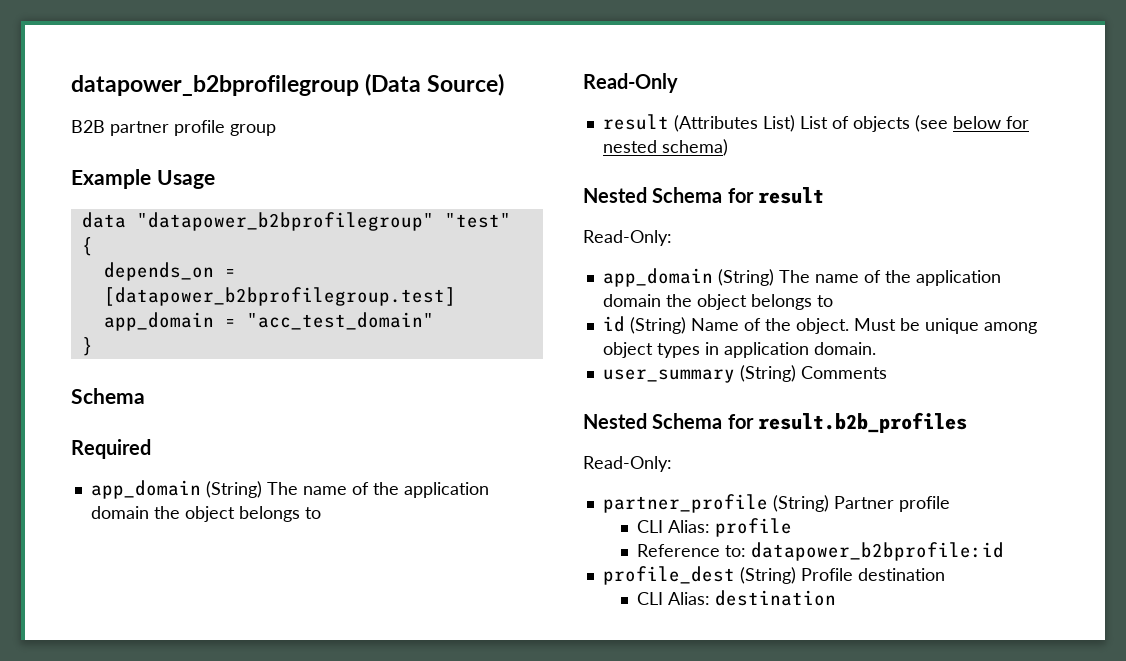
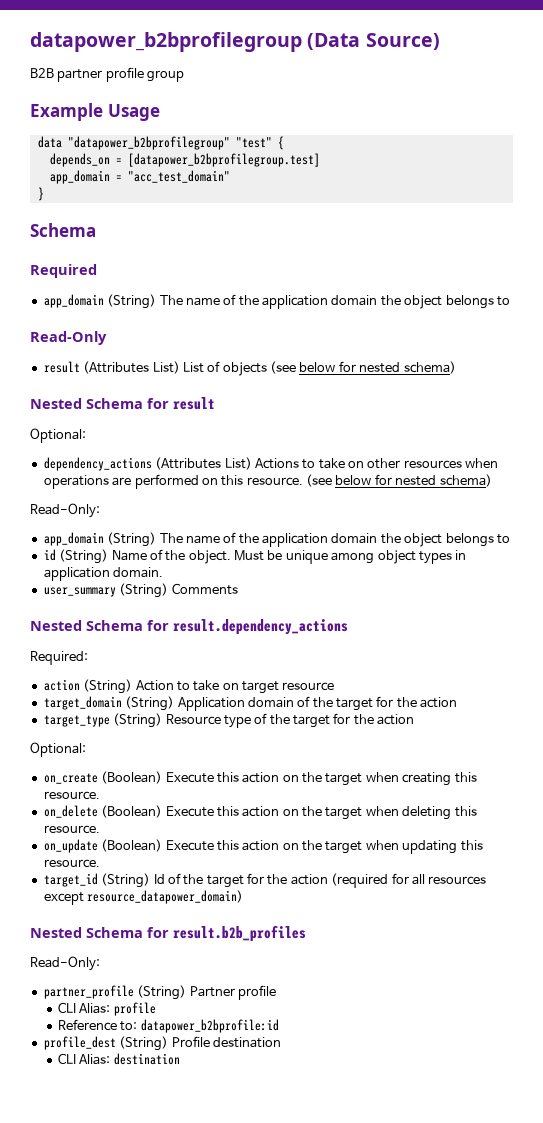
(824, 195) none -> [30,428,86,443] [43,457,499,471] [43,474,492,489] // Optional: // dependency_actions (Attributes List) Actions to take on other resources when operations are performed on this resource. (see below for nested schema)
(887, 372) none -> [30,619,348,635] [30,651,88,665] [43,679,335,694] [43,696,458,711] [43,713,415,728] [30,742,86,757] [43,771,477,786] [43,791,100,800] [43,805,477,820] [43,825,100,834] [43,839,483,854] [43,859,100,868] [43,873,487,888] [43,890,244,905] // Nested Schema for result.dependency_actions // Required: // action (String) Action to take on target resource // target_domain (String) Application domain of the target for the action // target_type (String) Resource type of the target for the action // Optional: // on_create (Boolean) Execute this action on the target when creating this resource. // on_delete (Boolean) Execute this action on the target when deleting this resource. // on_update (Boolean) Execute this action on the target when updating this resource. // target_id (String) Id of the target for the action (required for all resources except resource_datapower_domain)

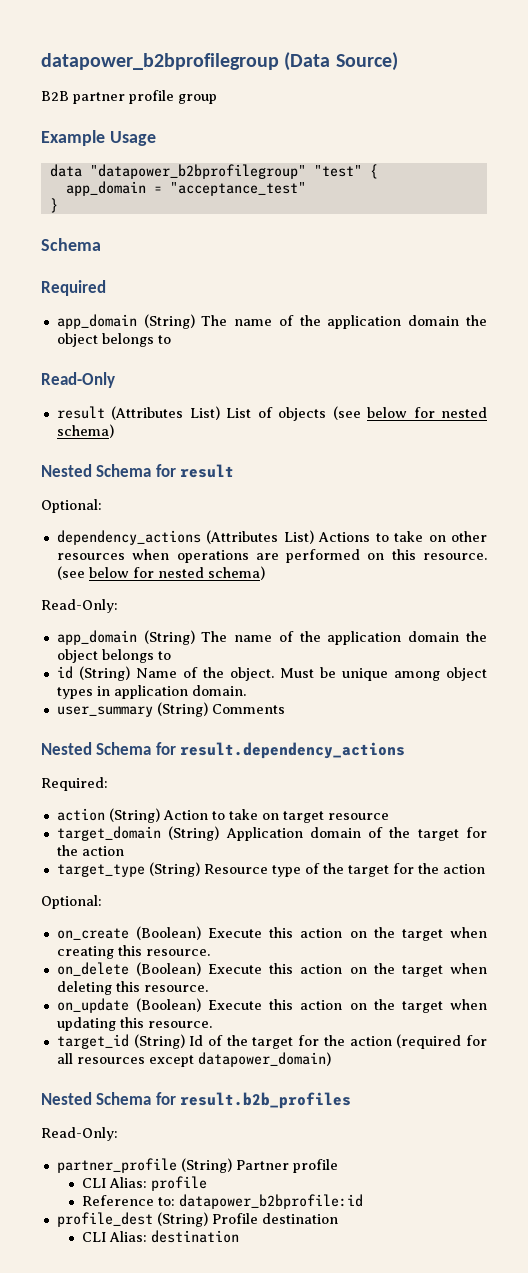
[49,153,320,167] // depends_on = [datapower_b2bprofilegroup.test] -> (378, 171) none
[127,170,230,183] "acc_test_domain" -> [169,182,306,196] "acceptance_test"
[87,890,244,904] resource_datapower_domain) -> [197,1052,331,1067] datapower_domain)

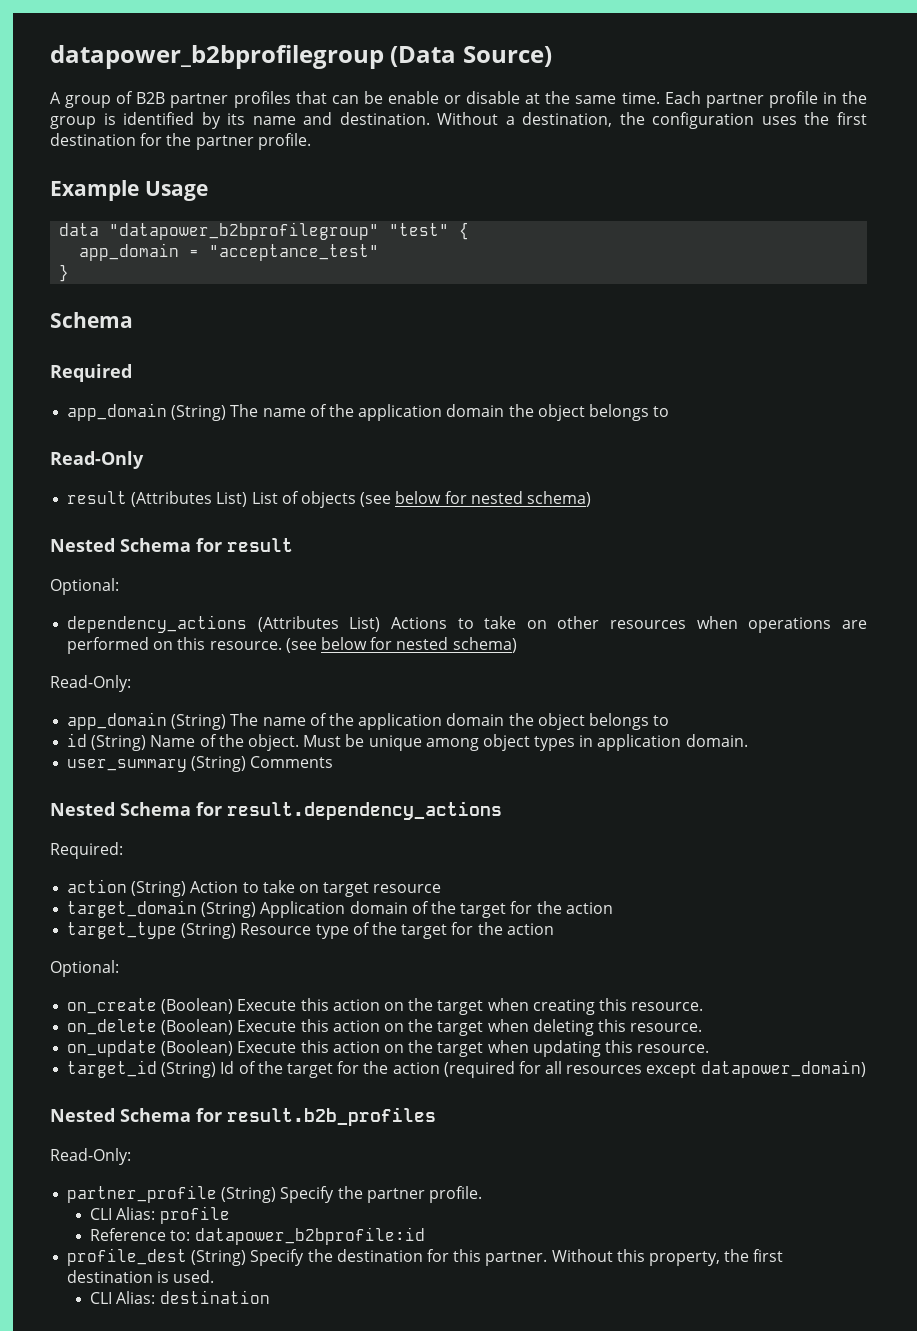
[41,90,217,104] B2B partner profile group -> [50,91,868,108] [50,112,867,129] [50,133,311,150] A group of B2B partner profiles that can be enable or disable at the same time. Each partner profile in the group is identified by its name and destination. Without a destination, the configuration uses the first destination for the partner profile.
[235,1159,338,1173] Partner profile -> [280,1186,482,1203] Specify the partner profile.
[211,1213,338,1224] Profile destination -> [250,1249,784,1266] [67,1270,215,1283] Specify the destination for this partner. Without this property, the first destination is used.

